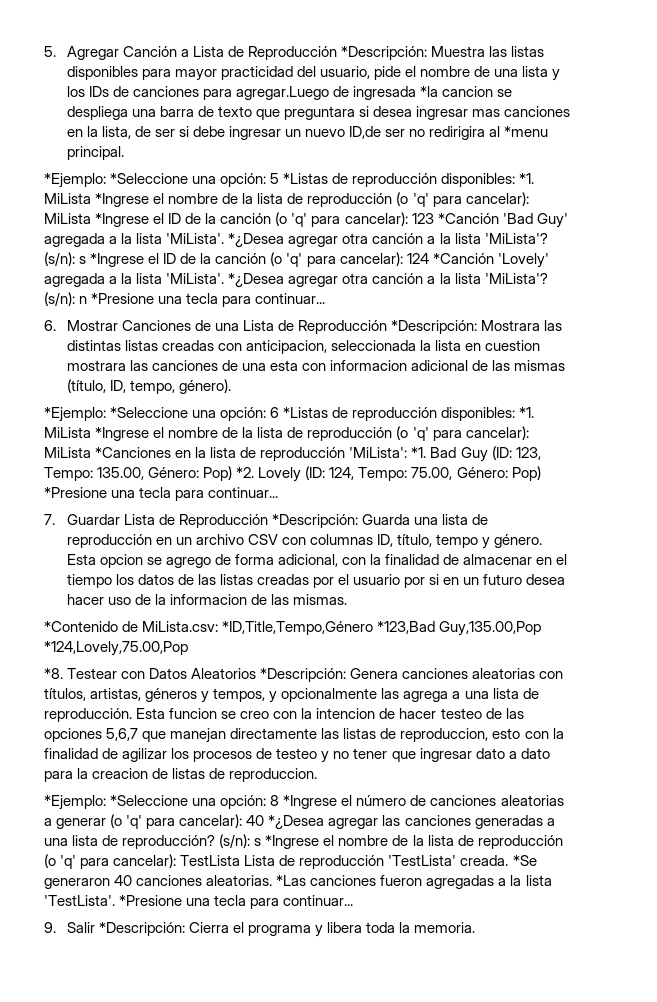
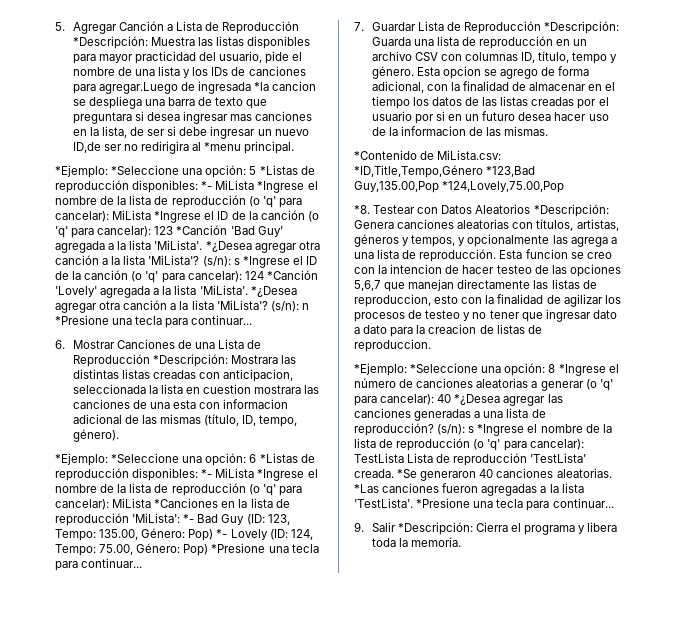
[519,173,535,184] *1. -> [201,181,213,190] *-
[519,407,535,418] *1. -> [201,469,213,478] *-
[411,447,427,458] *1. -> [183,514,195,523] *-
[236,467,255,478] *2. -> [216,529,228,538] *-

